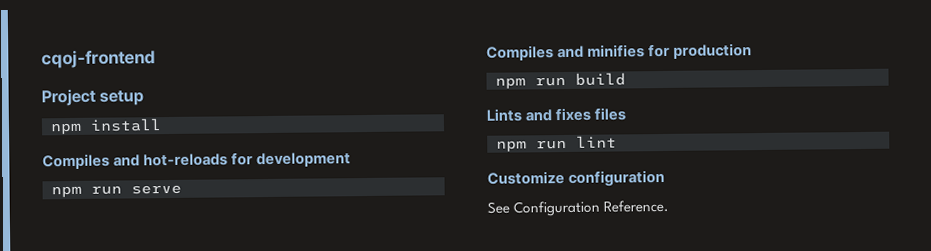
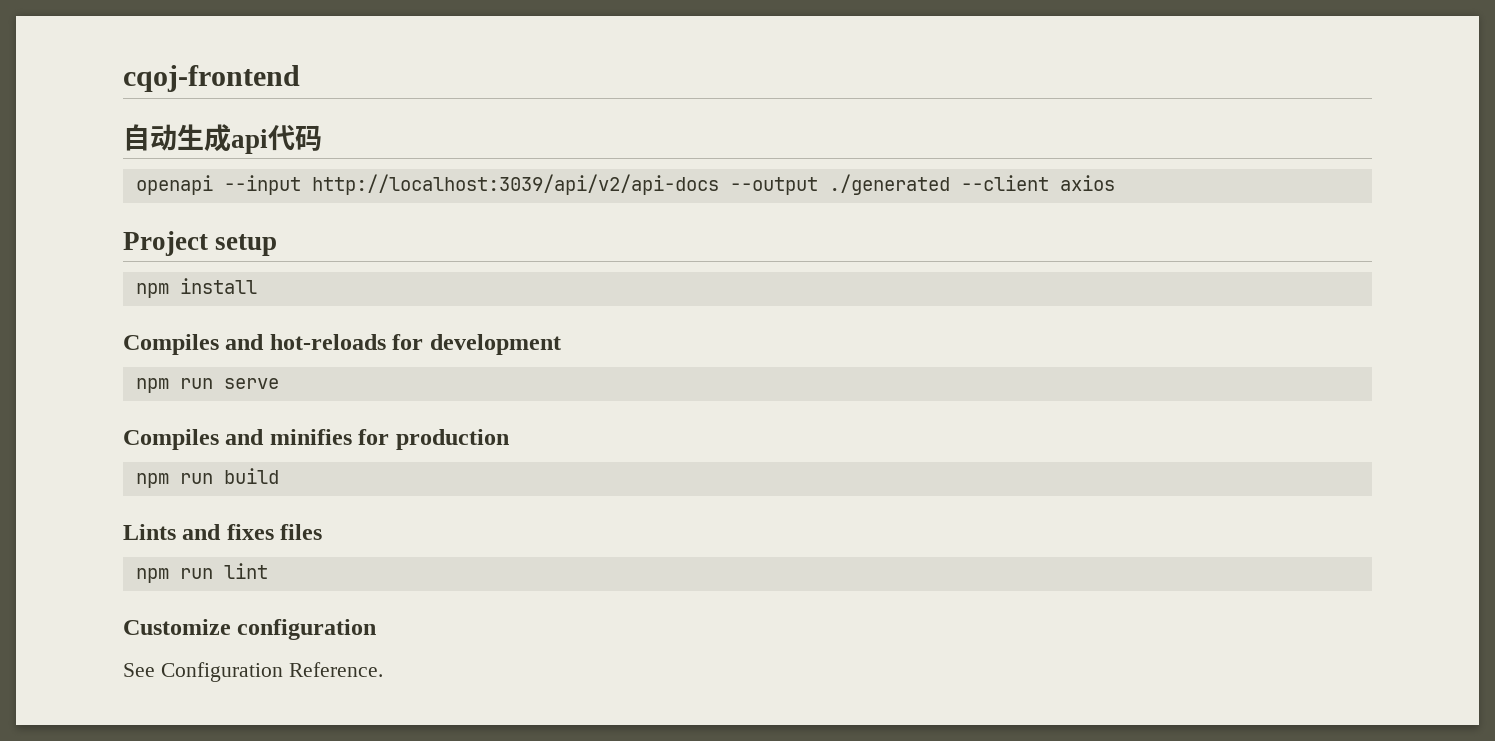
(156, 59) none -> [123,124,322,154] [135,174,1115,195] // 自动生成api代码 // openapi --input http://localhost:3039/api/v2/api-docs --output ./generated --client axios

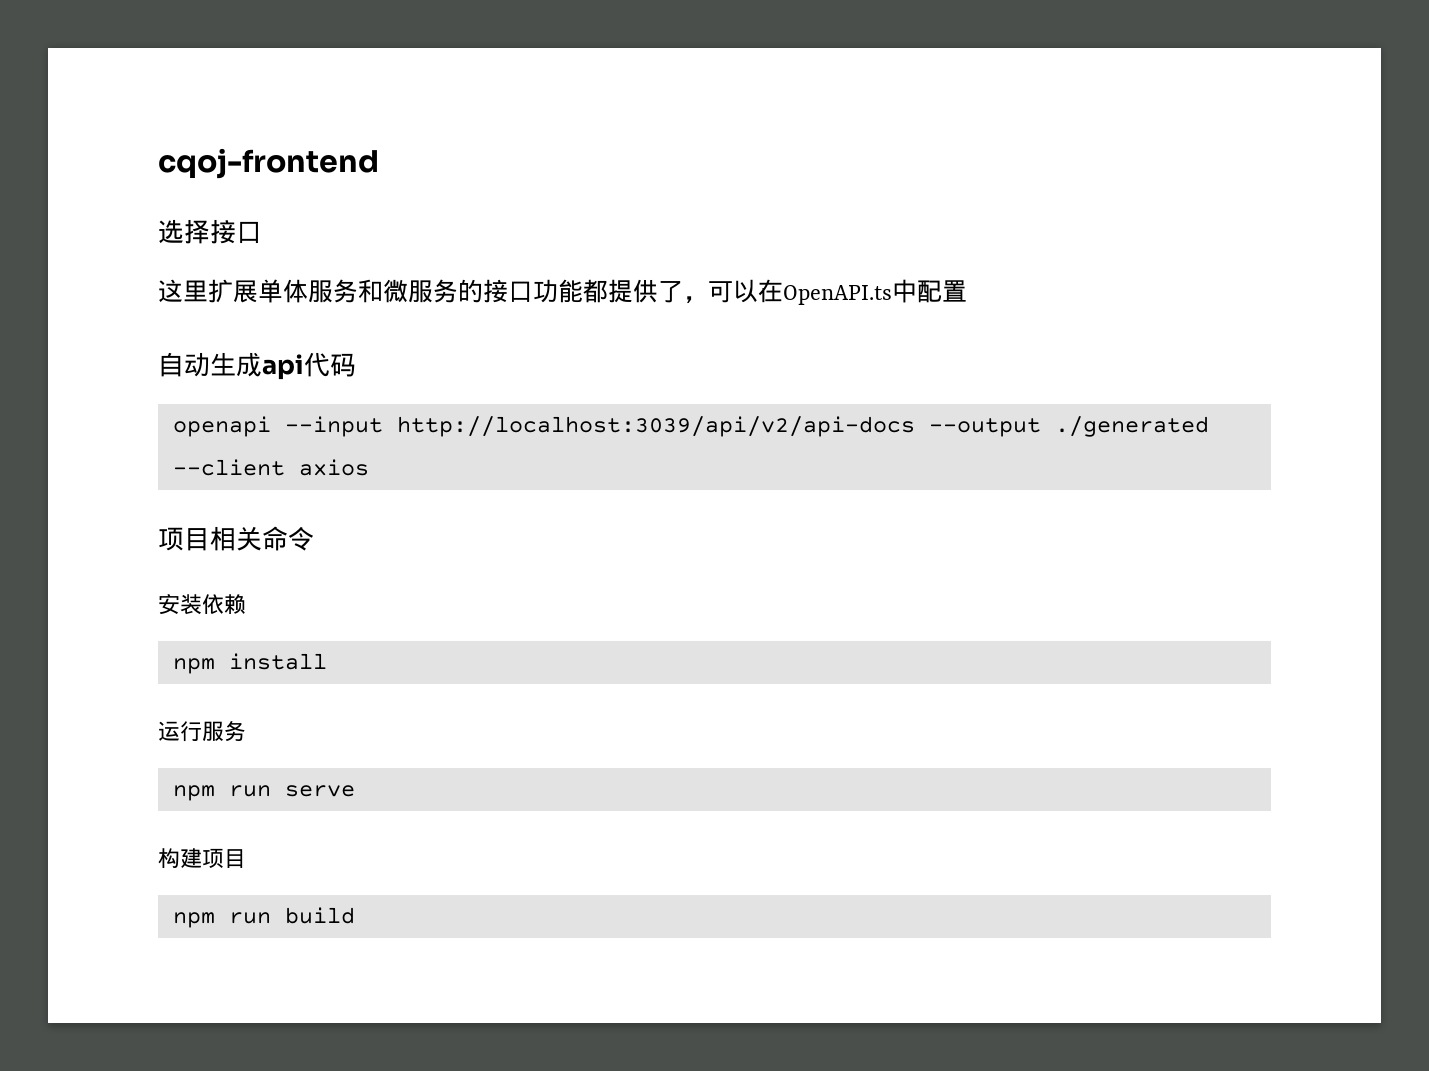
(300, 78) none -> [158,219,262,244] [158,279,967,305] // 选择接口 // 这里扩展单体服务和微服务的接口功能都提供了，可以在OpenAPI.ts中配置
[123,231,278,256] [135,278,257,298] [123,334,561,355] [135,378,279,393] [123,429,509,450] [135,468,279,488] [123,524,323,540] [135,563,268,583] [123,619,377,640] [123,662,383,682] Project setup // npm install // Compiles and hot-reloads for development // npm run serve // Compiles and minifies for production // npm run build // Lints and fixes files // npm run lint // Customize configuration // See Configuration Reference. -> [158,526,314,551] [158,594,246,615] [172,653,327,674] [158,721,246,742] [172,785,355,801] [158,848,246,868] [172,907,355,928] 项目相关命令 // 安装依赖 // npm install // 运行服务 // npm run serve // 构建项目 // npm run build

